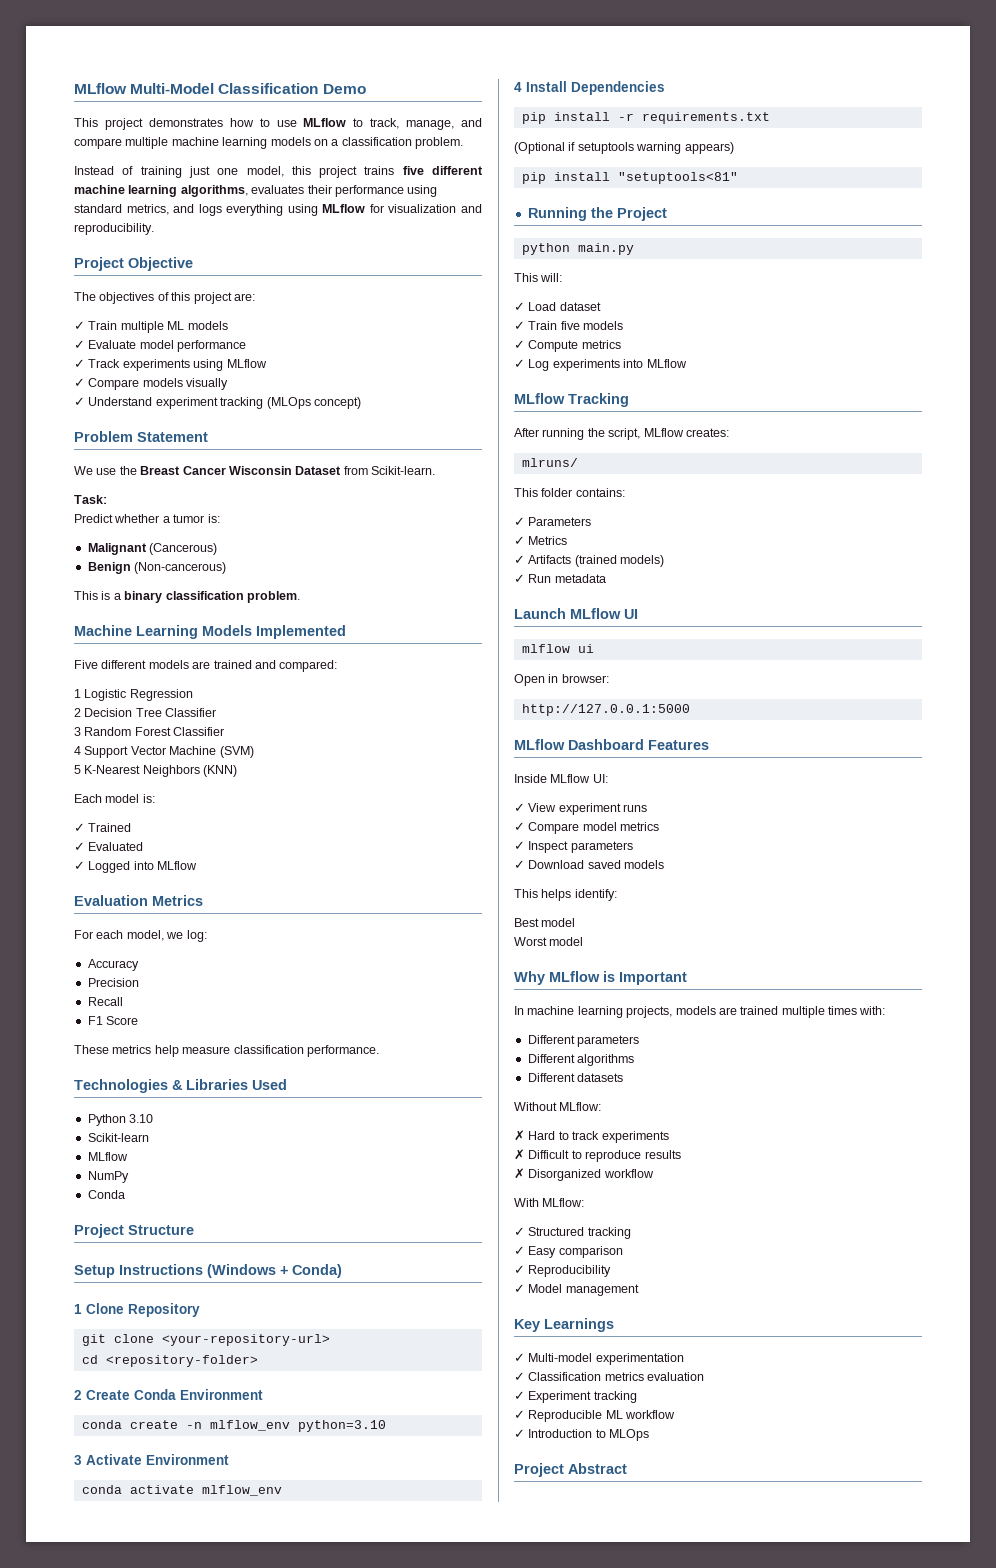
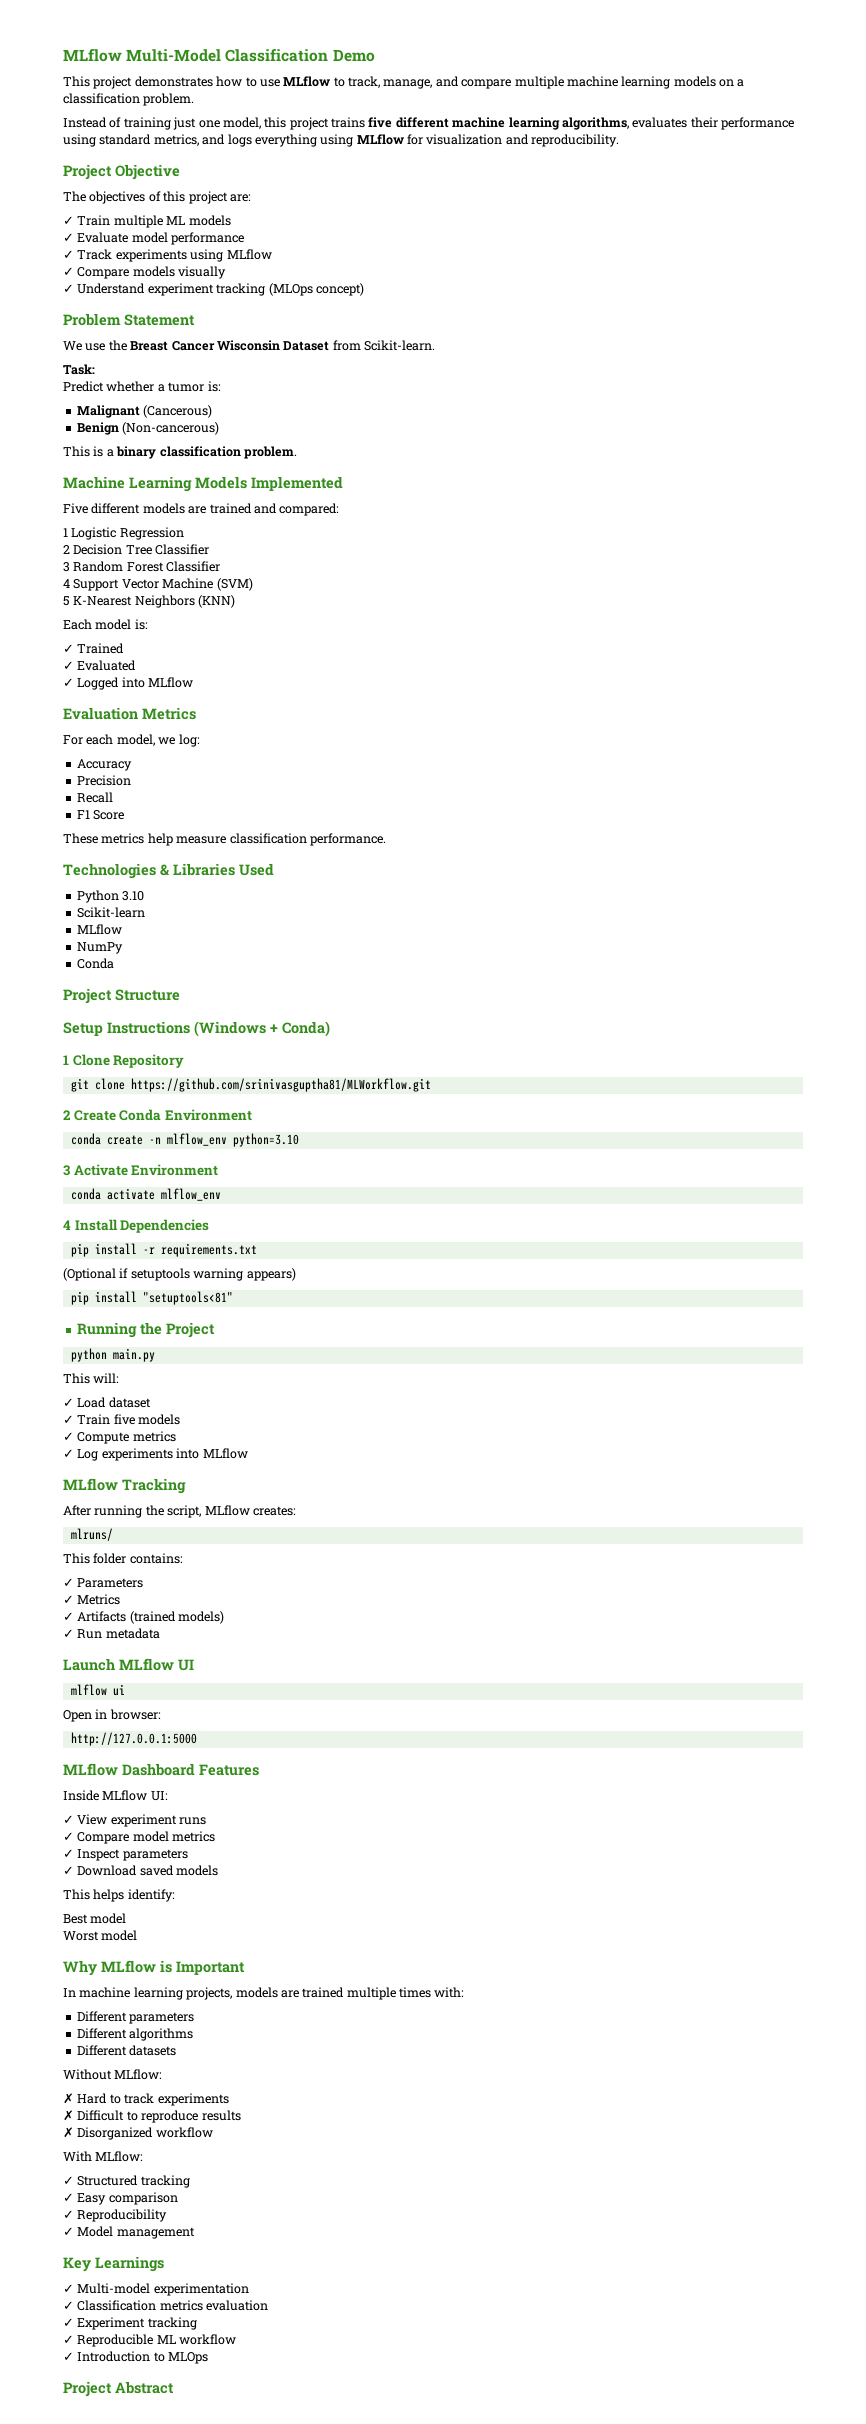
[161,1334,330,1346] [81,1355,258,1367] <your-repository-url> // cd <repository-folder> -> [130,1078,431,1092] https://github.com/srinivasguptha81/MLWorkflow.git

